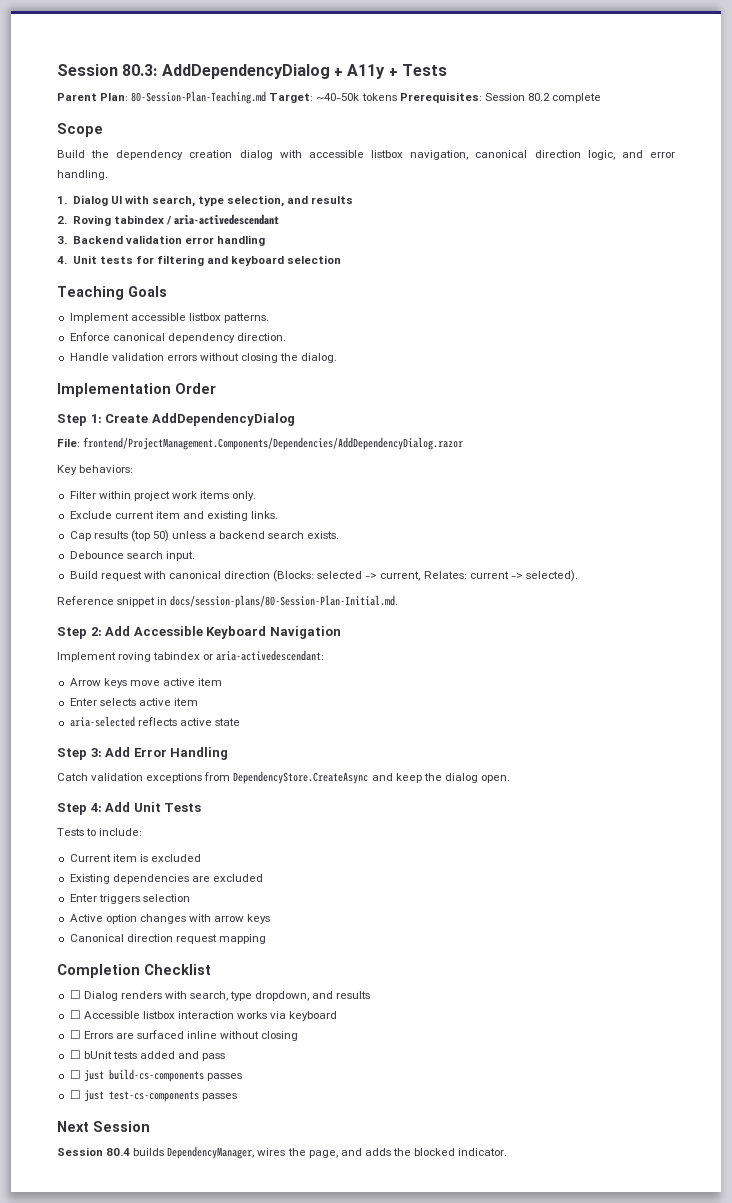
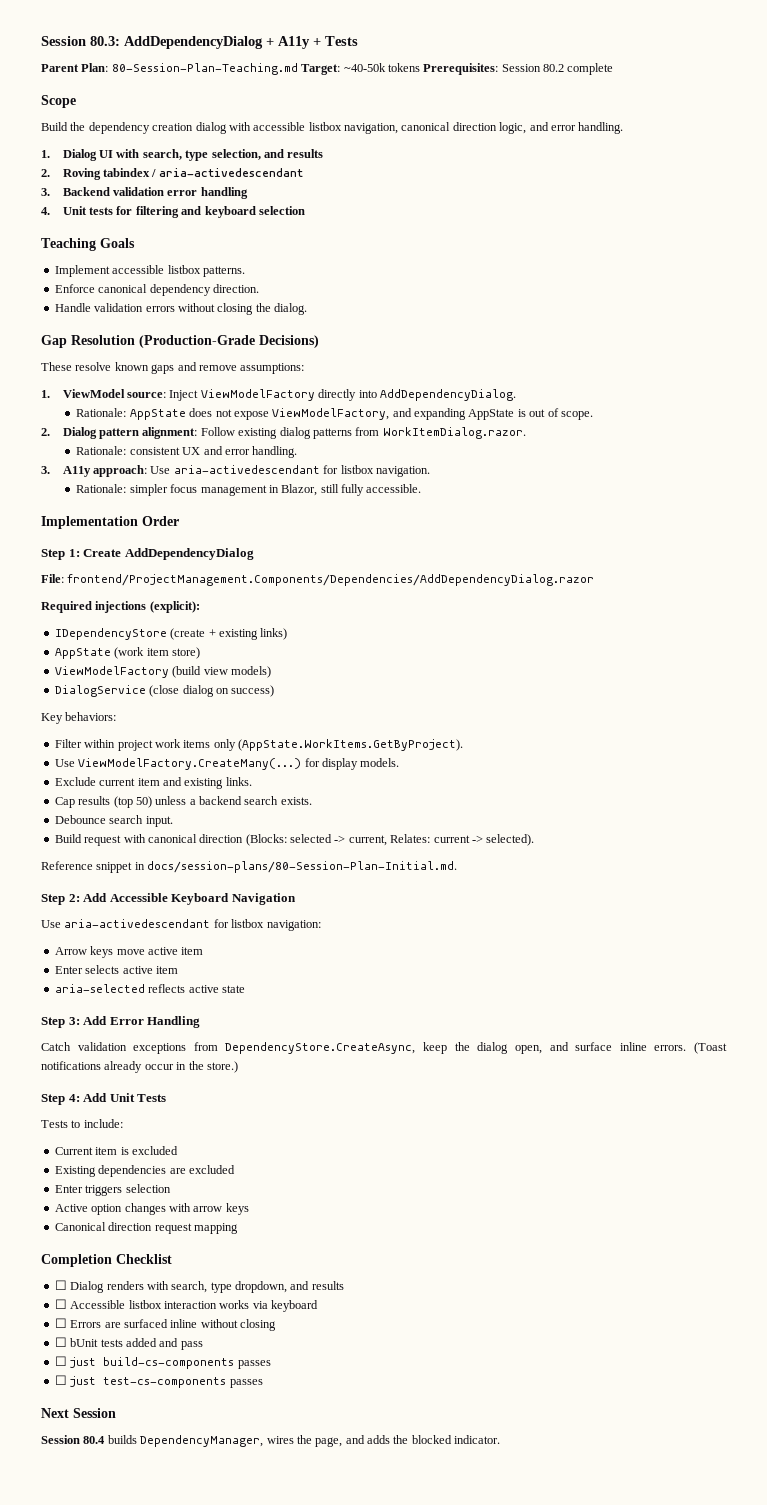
(338, 358) none -> [41,335,319,348] [41,362,305,374] [41,389,516,401] [76,408,593,420] [41,427,526,439] [76,446,298,458] [41,465,430,477] [76,484,422,496] // Gap Resolution (Production-Grade Decisions) // These resolve known gaps and remove assumptions: // 1. ViewModel source: Inject ViewModelFactory directly into AddDependencyDialog. // Rationale: AppState does not expose ViewModelFactory, and expanding AppState is out of scope. // 2. Dialog pattern alignment: Follow existing dialog patterns from WorkItemDialog.razor. // Rationale: consistent UX and error handling. // 3. A11y approach: Use aria-activedescendant for listbox navigation. // Rationale: simpler focus management in Blazor, still fully accessible.
(464, 443) none -> [41,601,200,613] [54,628,288,640] [54,647,200,659] [54,666,271,678] [54,685,275,697] // Required injections (explicit): // IDependencyStore (create + existing links) // AppState (work item store) // ViewModelFactory (build view models) // DialogService (close dialog on success)
[232,491,257,501] only. -> [213,739,463,751] [54,758,400,770] only (AppState.WorkItems.GetByProject). // Use ViewModelFactory.CreateMany(...) for display models.
[57,650,325,662] Implement roving tabindex or aria-activedescendant: -> [41,919,321,931] Use aria-activedescendant for listbox navigation:
[233,771,393,784] DependencyStore.CreateAsync and -> [225,1042,416,1054] DependencyStore.CreateAsync,
[480,775,510,783] open. -> [514,1042,728,1054] [41,1061,238,1073] open, and surface inline errors. (Toast notifications already occur in the store.)

